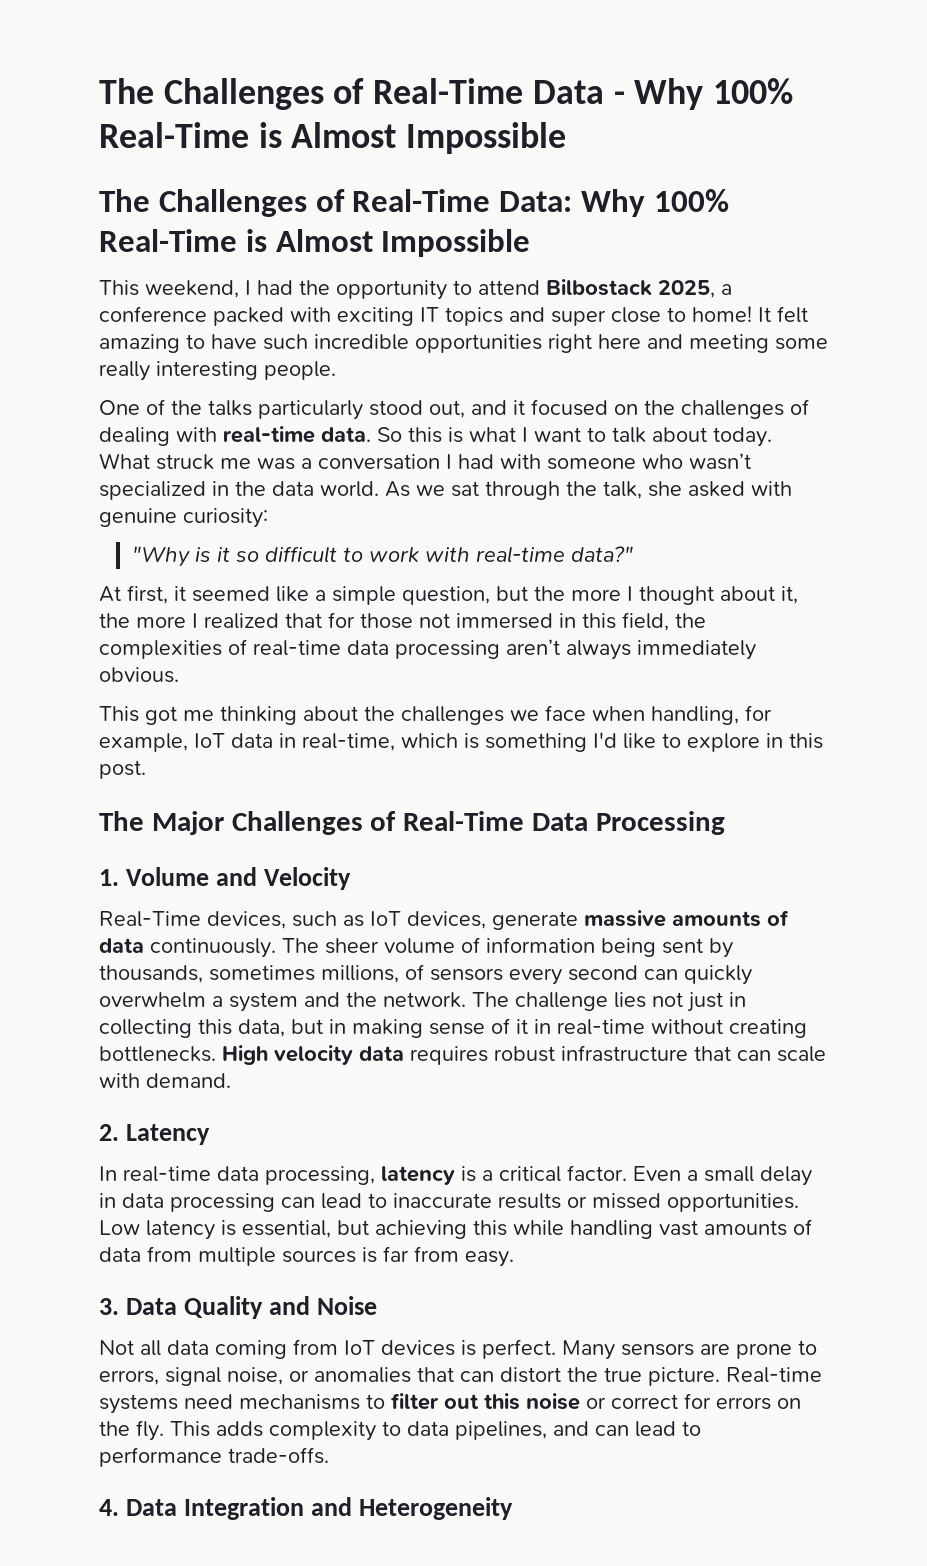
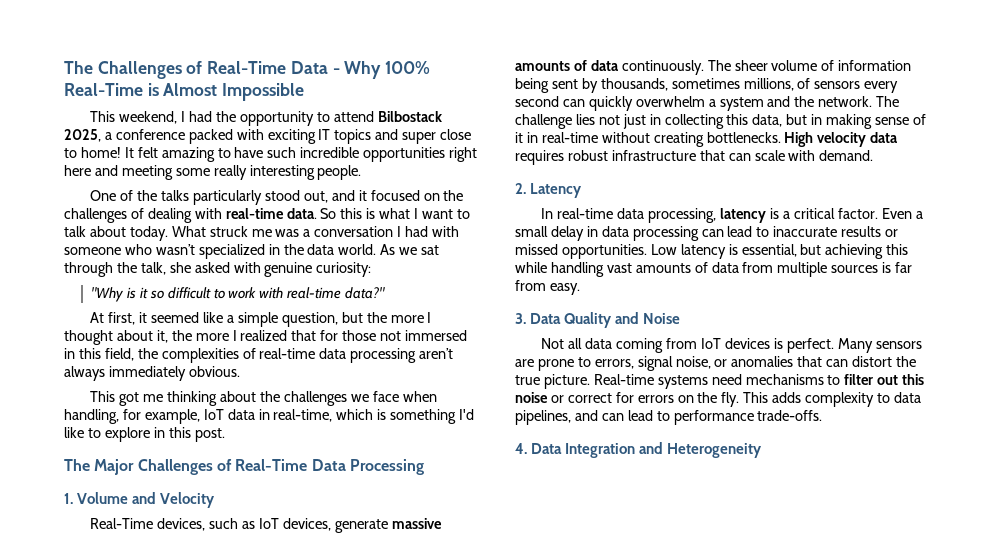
[99,189,729,217] [99,229,531,257] // The Challenges of Real-Time Data: Why 100% Real-Time is Almost Impossible -> (305, 92) none

